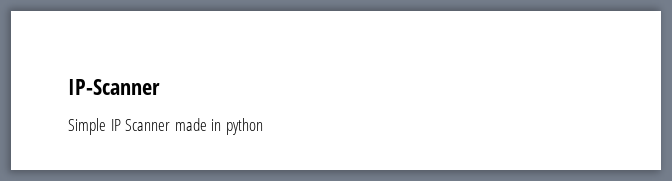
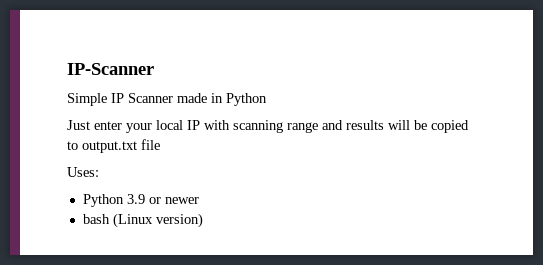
[225,118,263,135] python -> [226,93,267,106] [67,120,469,133] [67,139,160,153] [67,167,99,177] [82,194,199,207] [82,213,203,228] Python // Just enter your local IP with scanning range and results will be copied to output.txt file // Uses: // Python 3.9 or newer // bash (Linux version)

